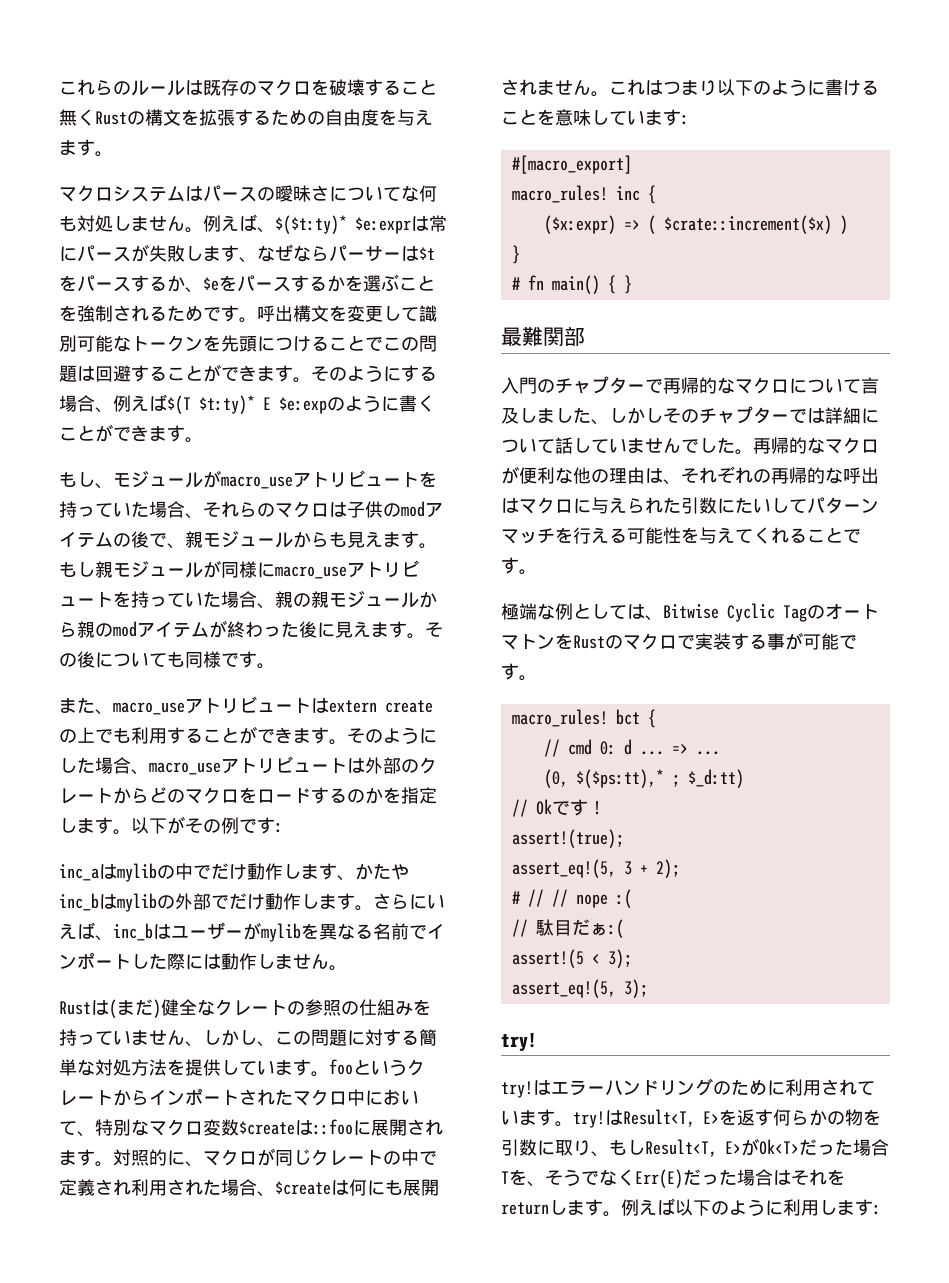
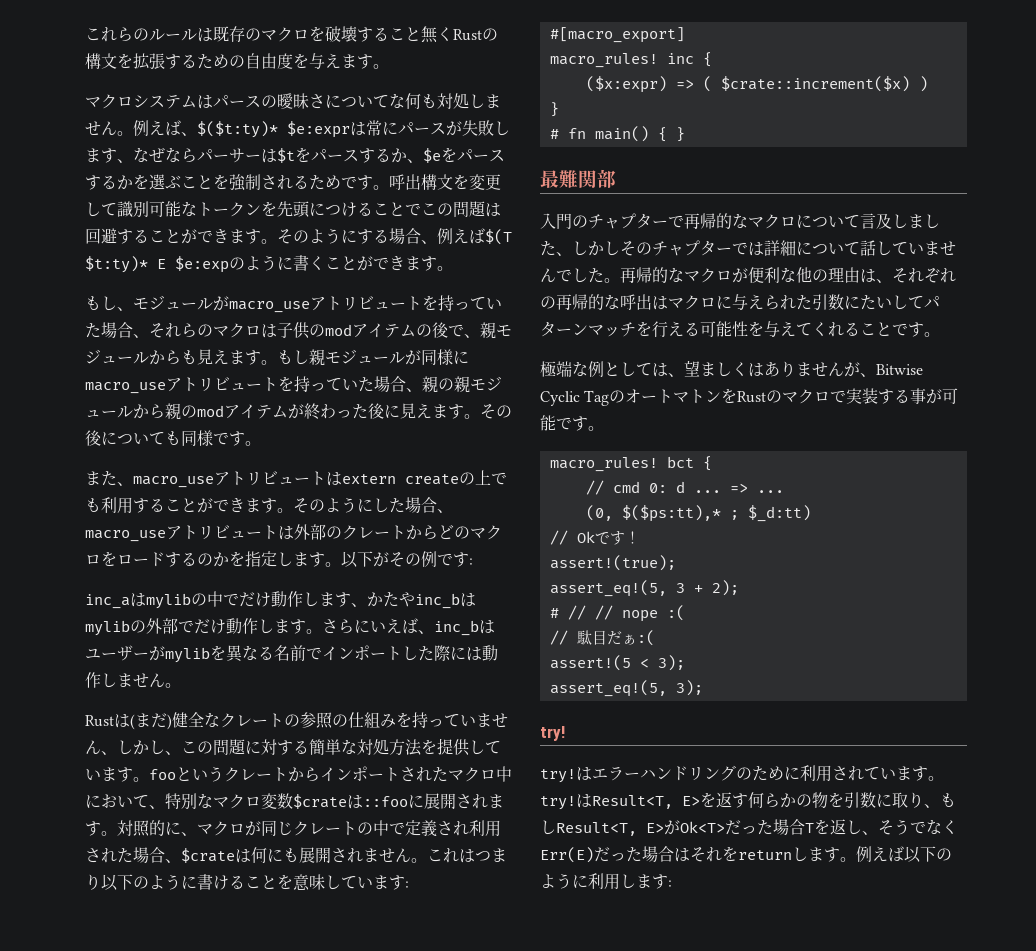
[239,1121,295,1135] $create -> [293,794,347,809] $crate
[275,1181,331,1195] $create -> [181,848,235,863] $crate
(663, 618) none -> [684,360,876,377] 望ましくはありませんが、
(527, 1177) none -> [830,819,862,835] 返し

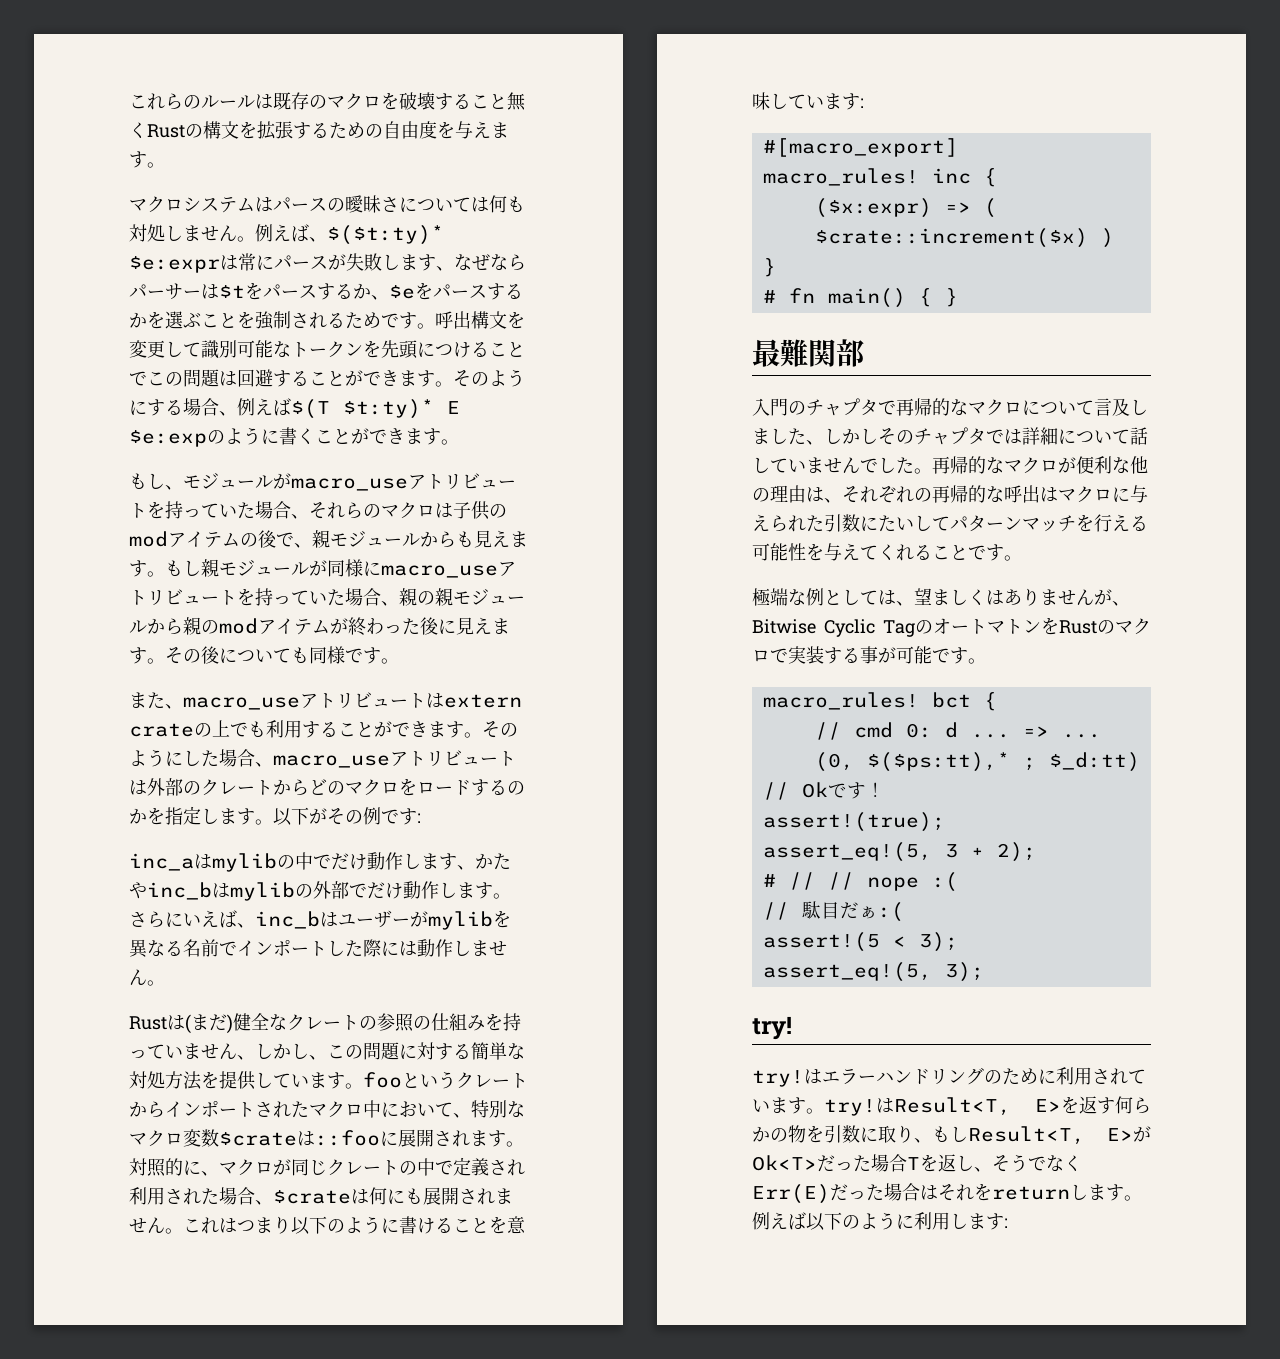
[389,93,405,108] な -> [471,197,489,212] は
[405,474,459,485] create -> [129,723,194,737] crate
[652,220,668,227] ー -> (878, 407) none
[716,247,732,254] ー -> (986, 436) none

